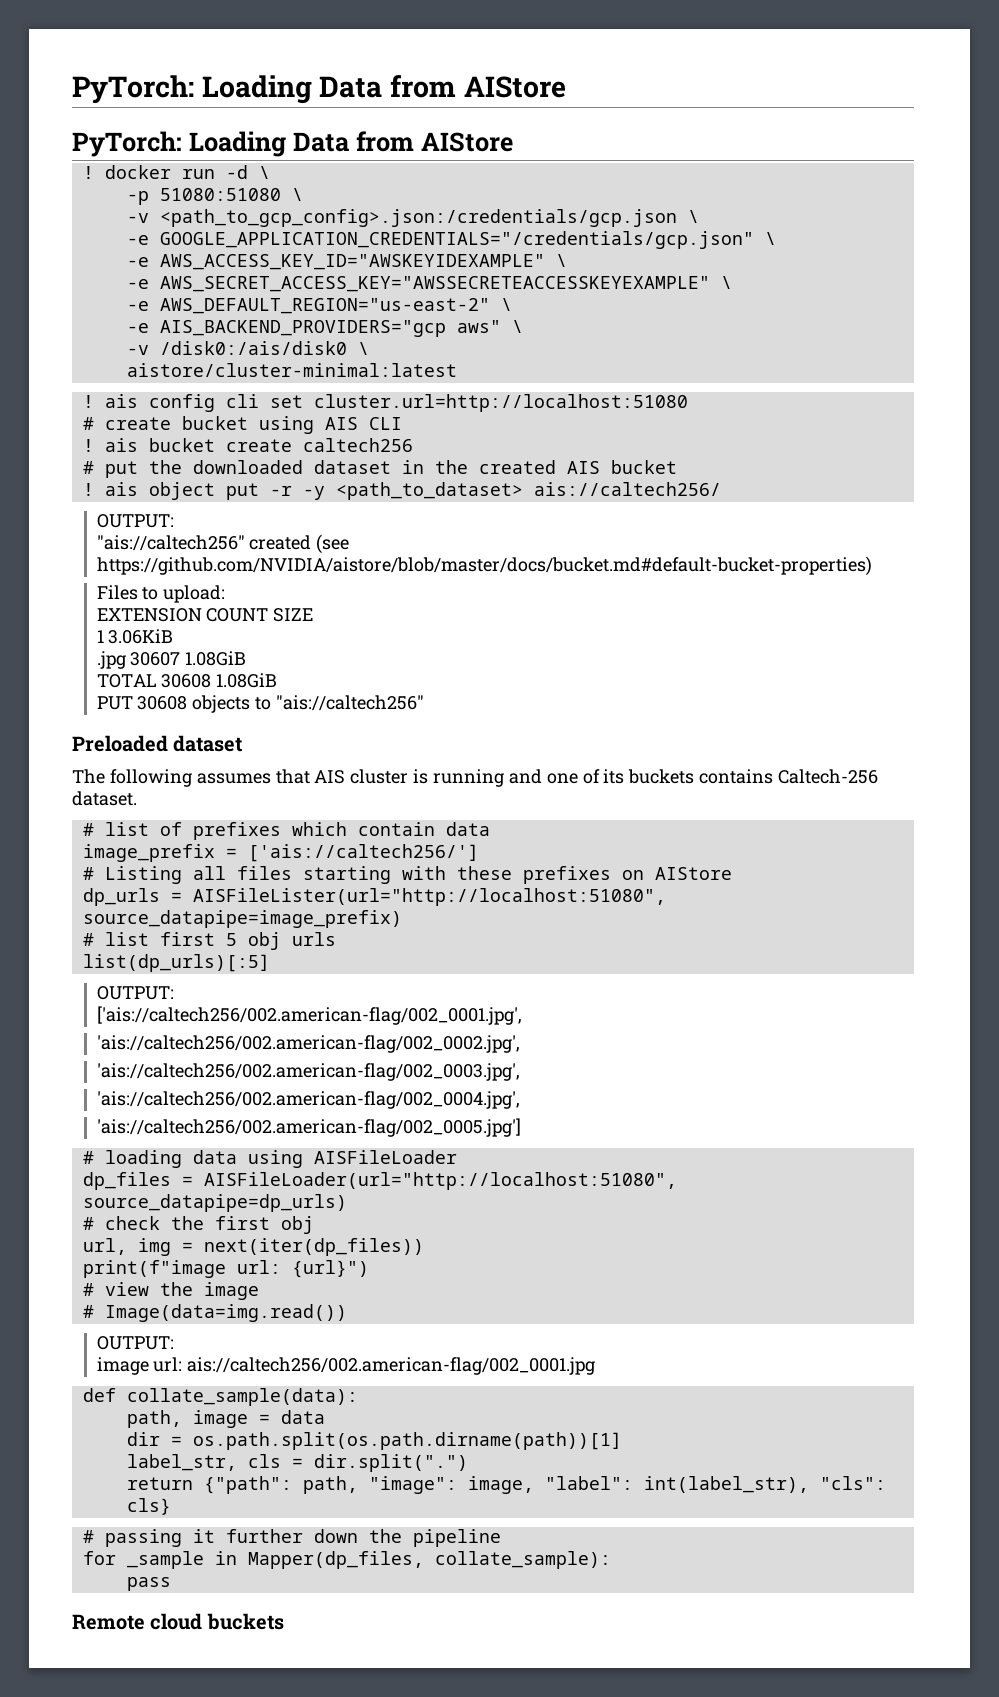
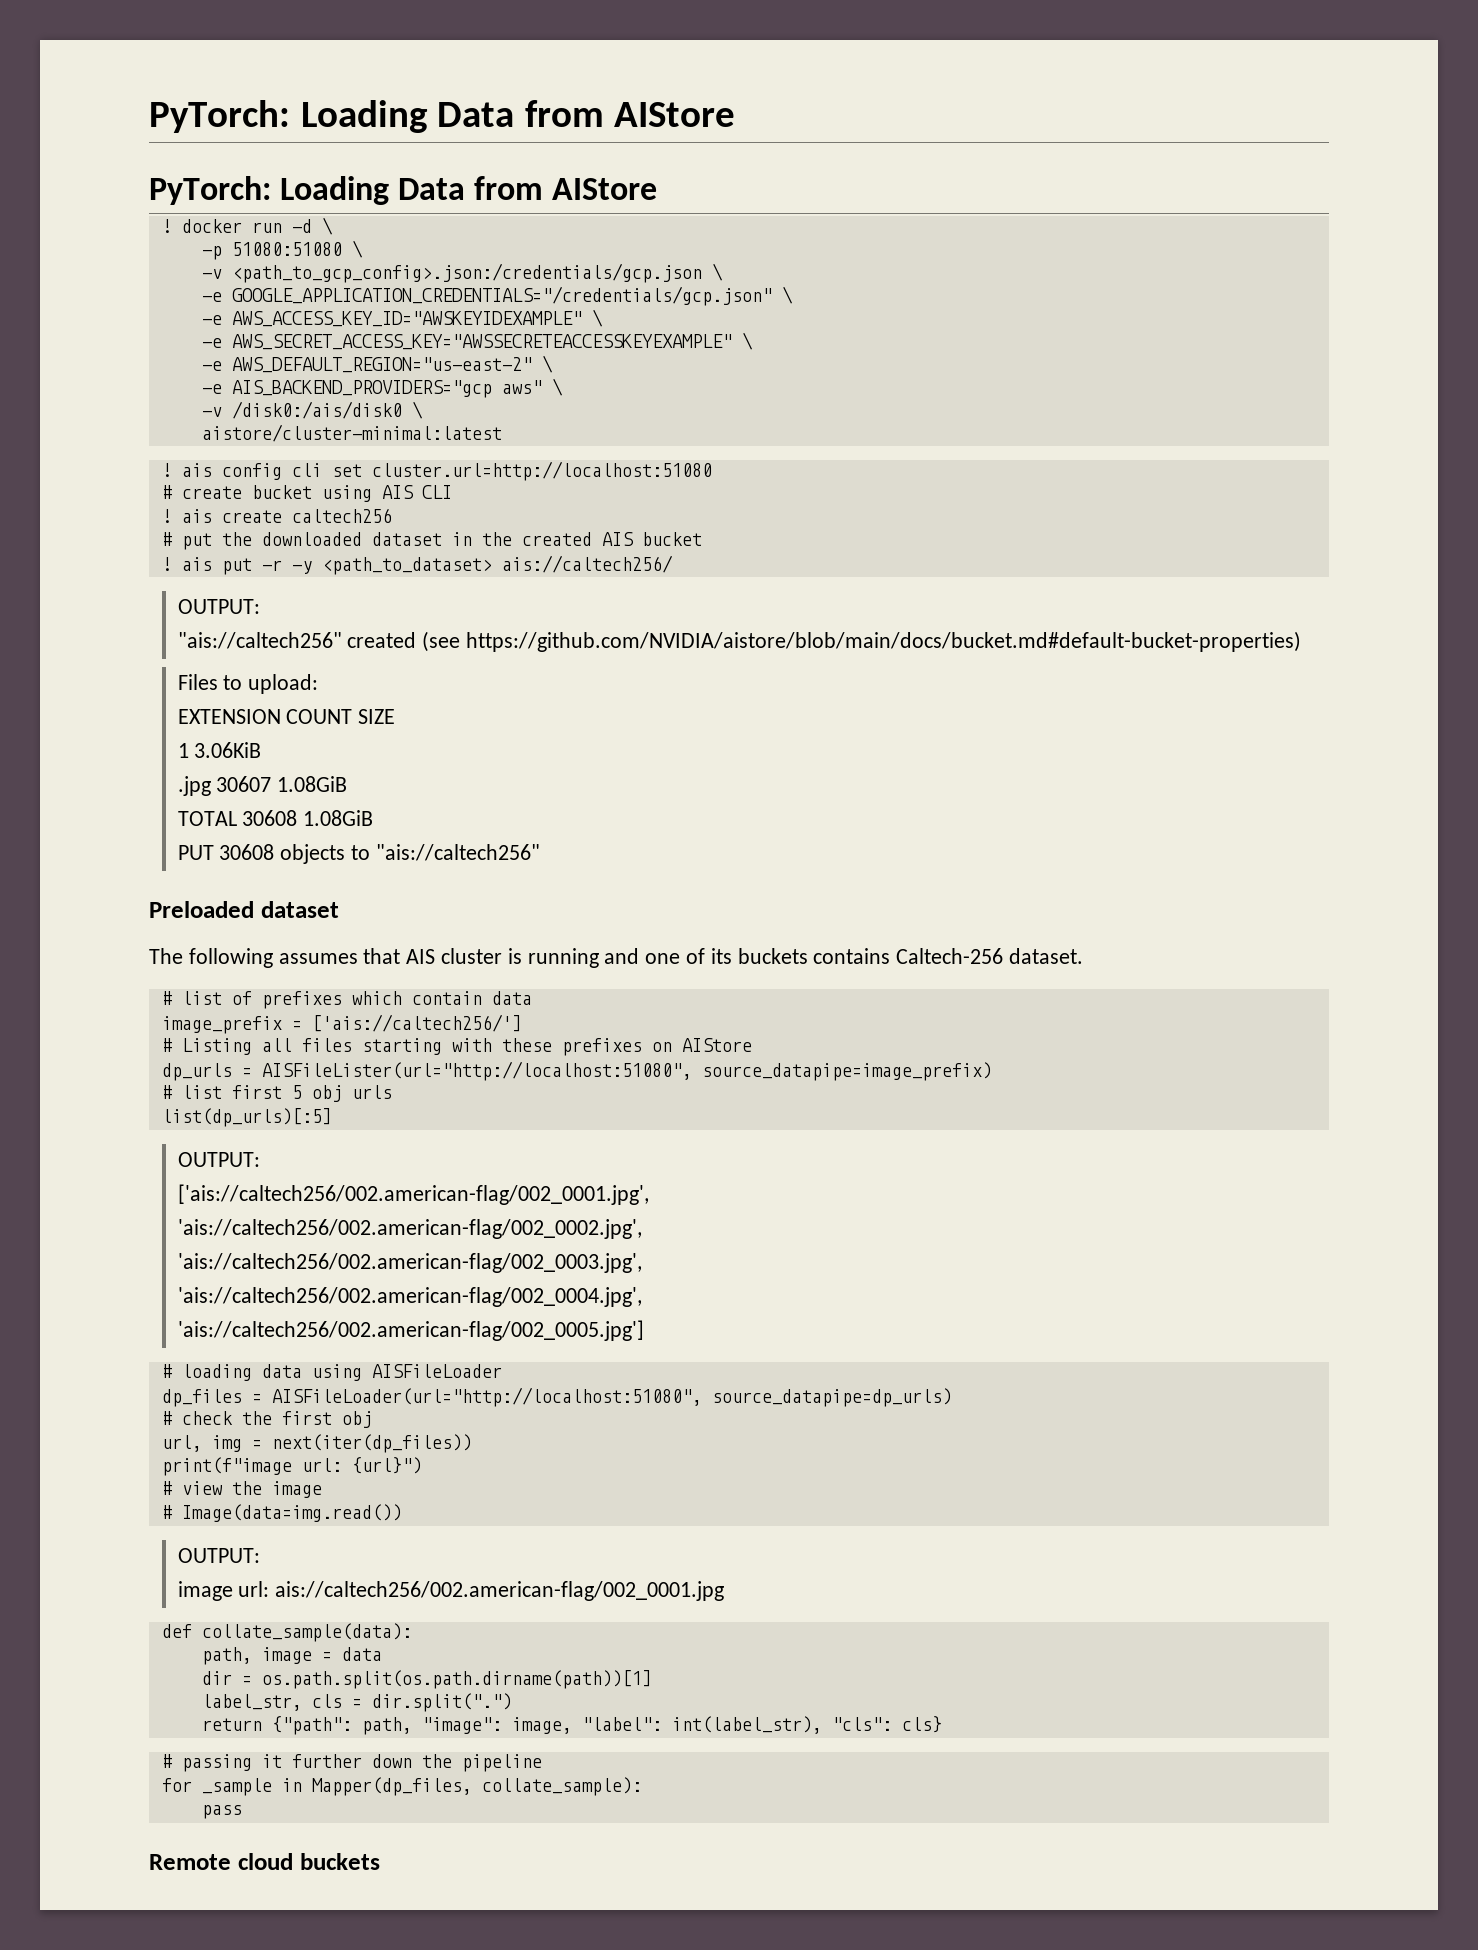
[148,438,215,452] bucket -> (212, 516) none
[148,482,215,500] object -> (212, 564) none
[96,556,872,576] https://github.com/NVIDIA/aistore/blob/master/docs/bucket.md#default-bucket-properties) -> [465,631,1301,652] https://github.com/NVIDIA/aistore/blob/main/docs/bucket.md#default-bucket-properties)

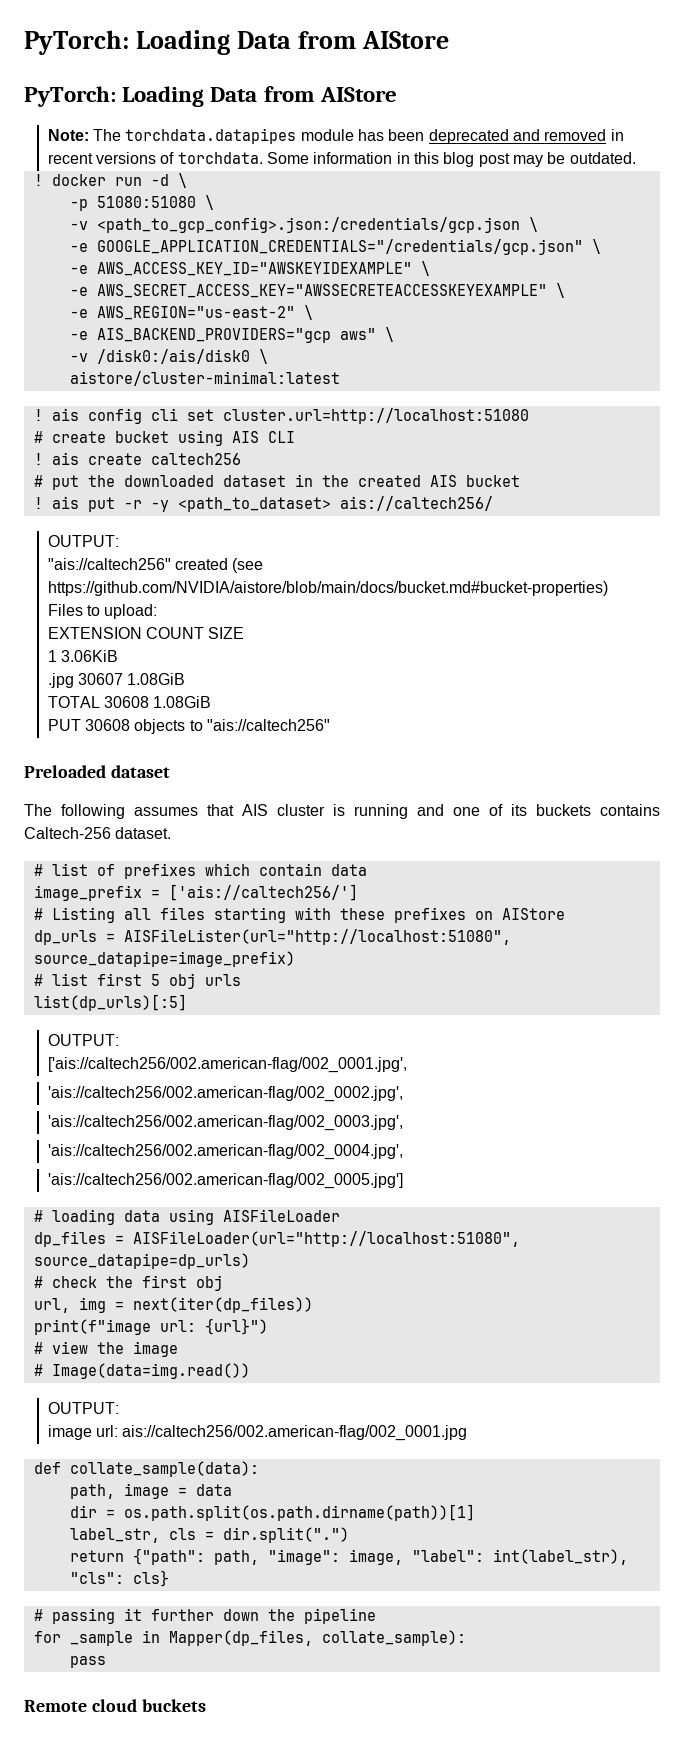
(658, 189) none -> [47,128,624,144] [47,152,636,167] // Note: The torchdata.datapipes module has been deprecated and removed in recent versions of torchdata. Some information in this blog post may be outdated.
[231,357,532,373] AWS_DEFAULT_REGION="us-east-2" -> [96,306,295,320] AWS_REGION="us-east-2"
[465,631,1301,652] https://github.com/NVIDIA/aistore/blob/main/docs/bucket.md#default-bucket-properties) -> [47,581,608,596] https://github.com/NVIDIA/aistore/blob/main/docs/bucket.md#bucket-properties)

